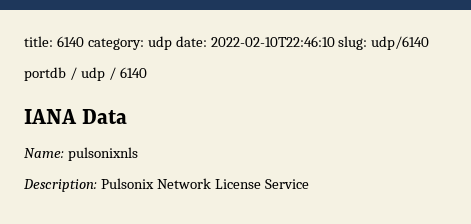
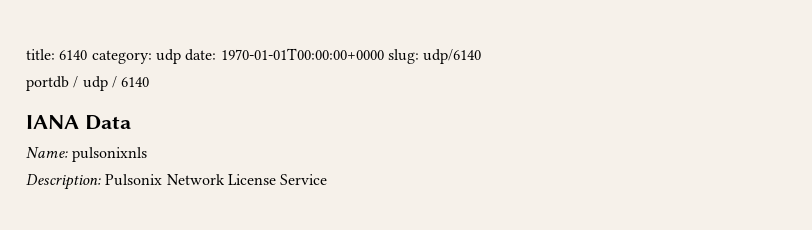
[210,36,335,47] 2022-02-10T22:46:10 -> [220,48,384,60] 1970-01-01T00:00:00+0000

